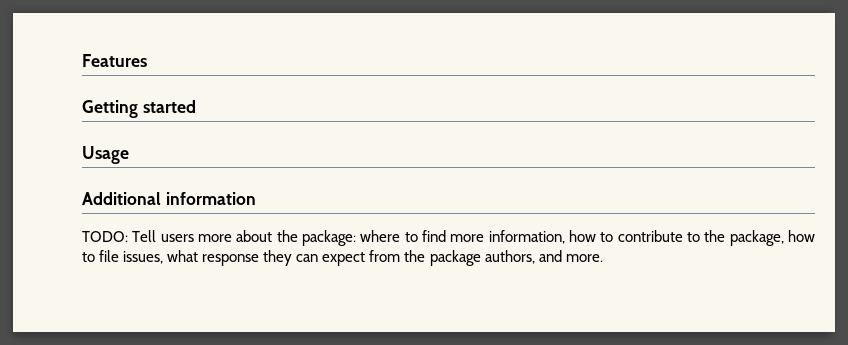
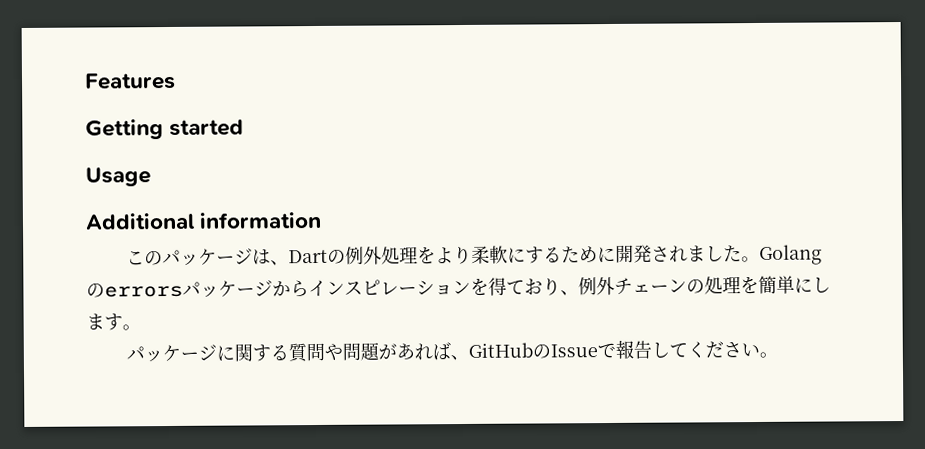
[82,230,816,246] [82,250,603,266] TODO: Tell users more about the package: where to find more information, how to contribute to the package, how to file issues, what response they can expect from the package authors, and more. -> [126,244,823,266] [86,275,831,298] [86,313,141,331] [126,339,779,363] このパッケージは、Dartの例外処理をより柔軟にするために開発されました。Golangのerrorsパッケージからインスピレーションを得ており、例外チェーンの処理を簡単にします。 // パッケージに関する質問や問題があれば、GitHubのIssueで報告してください。

